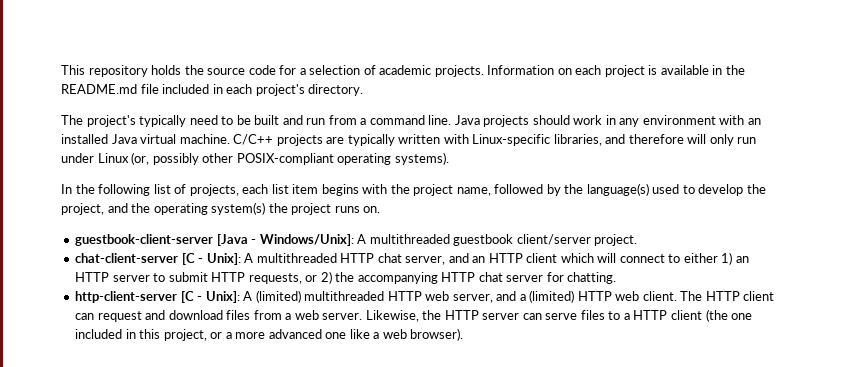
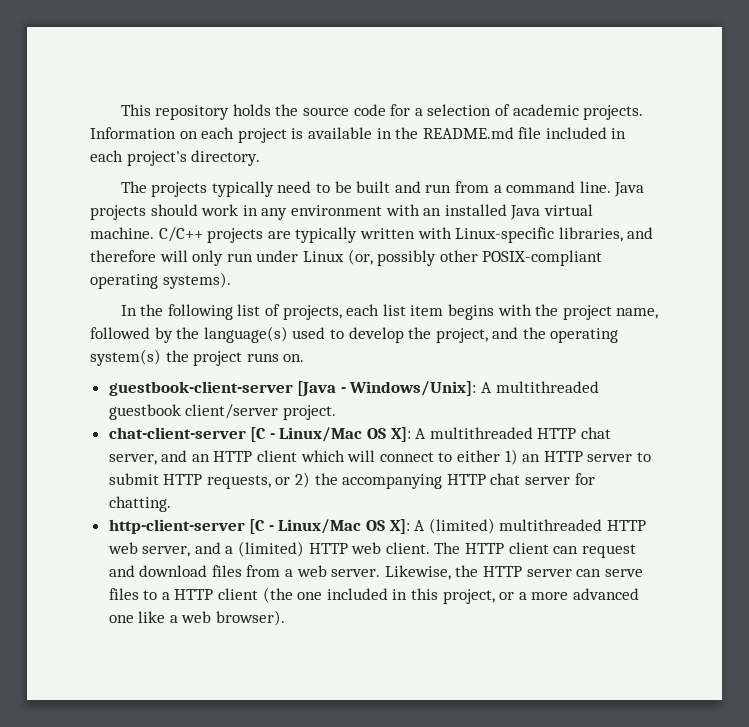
[86,115,136,127] project's -> [151,182,208,197] projects
[206,253,241,265] Unix]: -> [279,427,411,442] Linux/Mac OS X]:
[205,291,240,303] Unix]: -> [278,519,410,534] Linux/Mac OS X]:

